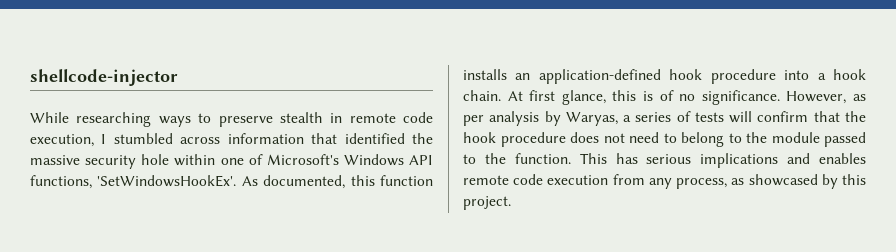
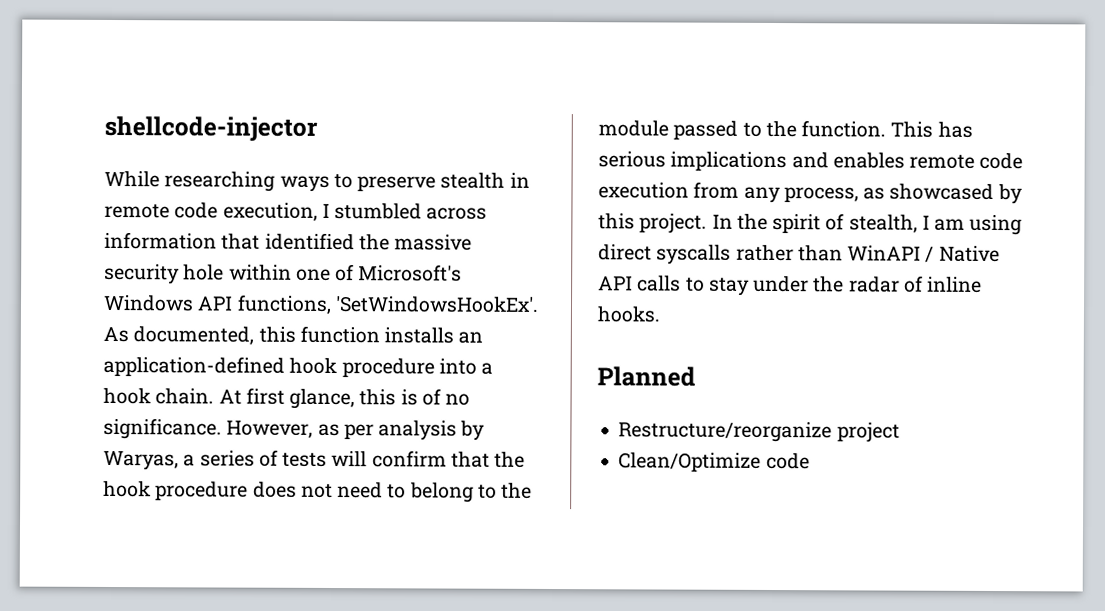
(511, 203) none -> [711,213,1023,236] [598,244,1000,265] [598,275,983,296] [597,306,660,323] [597,366,696,387] [618,421,900,443] [618,452,810,472] In the spirit of stealth, I am using direct syscalls rather than WinAPI / Native API calls to stay under the radar of inline hooks. // Planned // Restructure/reorganize project // Clean/Optimize code

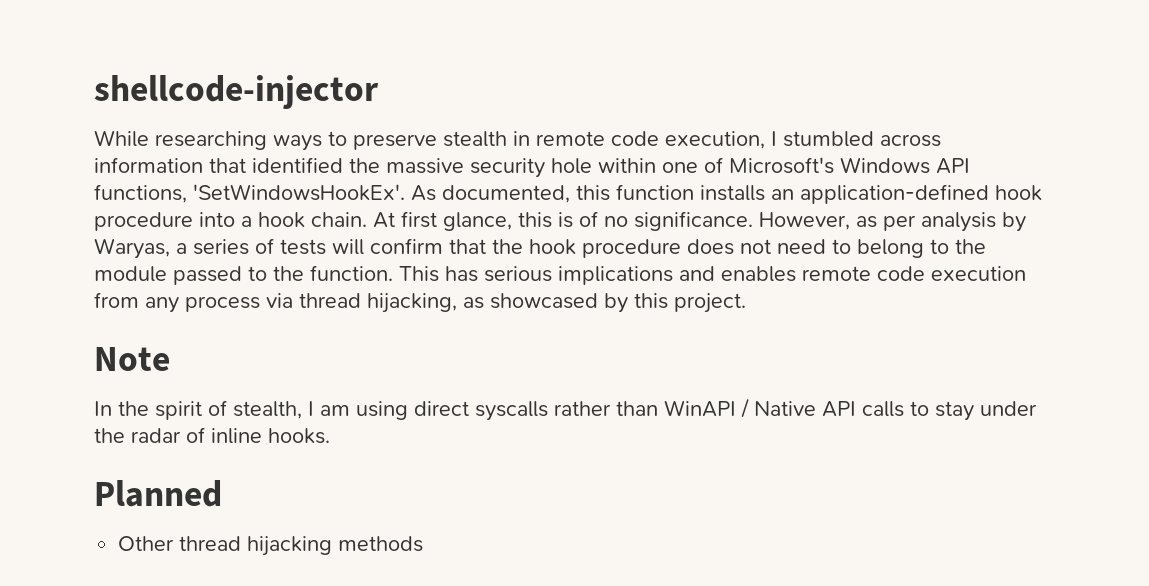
[783,187,859,203] process, -> [185,293,457,313] process via thread hijacking,
(708, 223) none -> [94,347,170,371] // Note //
[618,421,900,443] [618,452,810,472] Restructure/reorganize project // Clean/Optimize code -> [118,536,424,556] Other thread hijacking methods

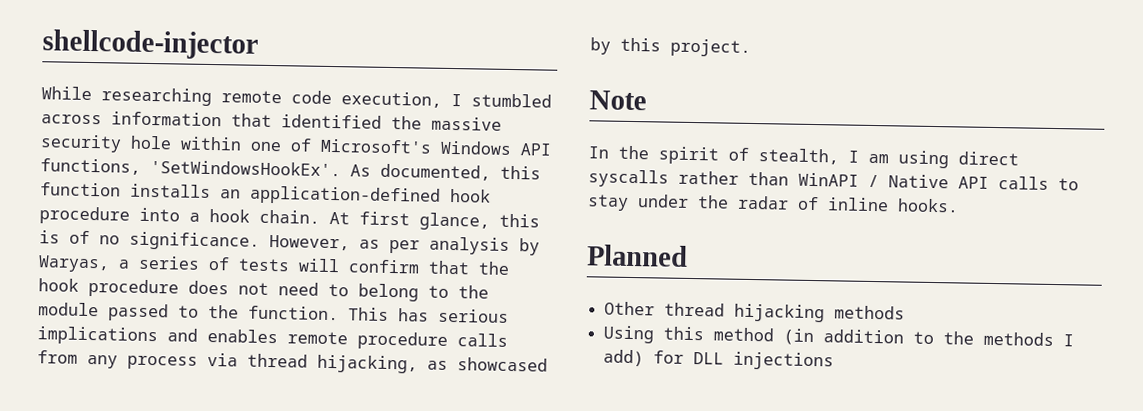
[273,131,530,151] ways to preserve stealth in -> (212, 97) none
[877,266,1026,281] code execution -> [357,331,508,350] procedure calls
(424, 544) none -> [603,325,1075,347] [603,349,835,371] // Using this method (in addition to the methods I add) for DLL injections

